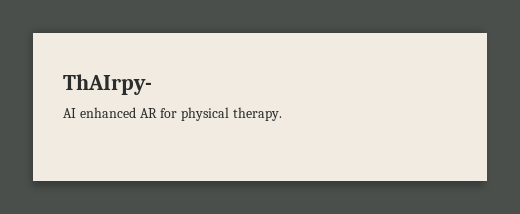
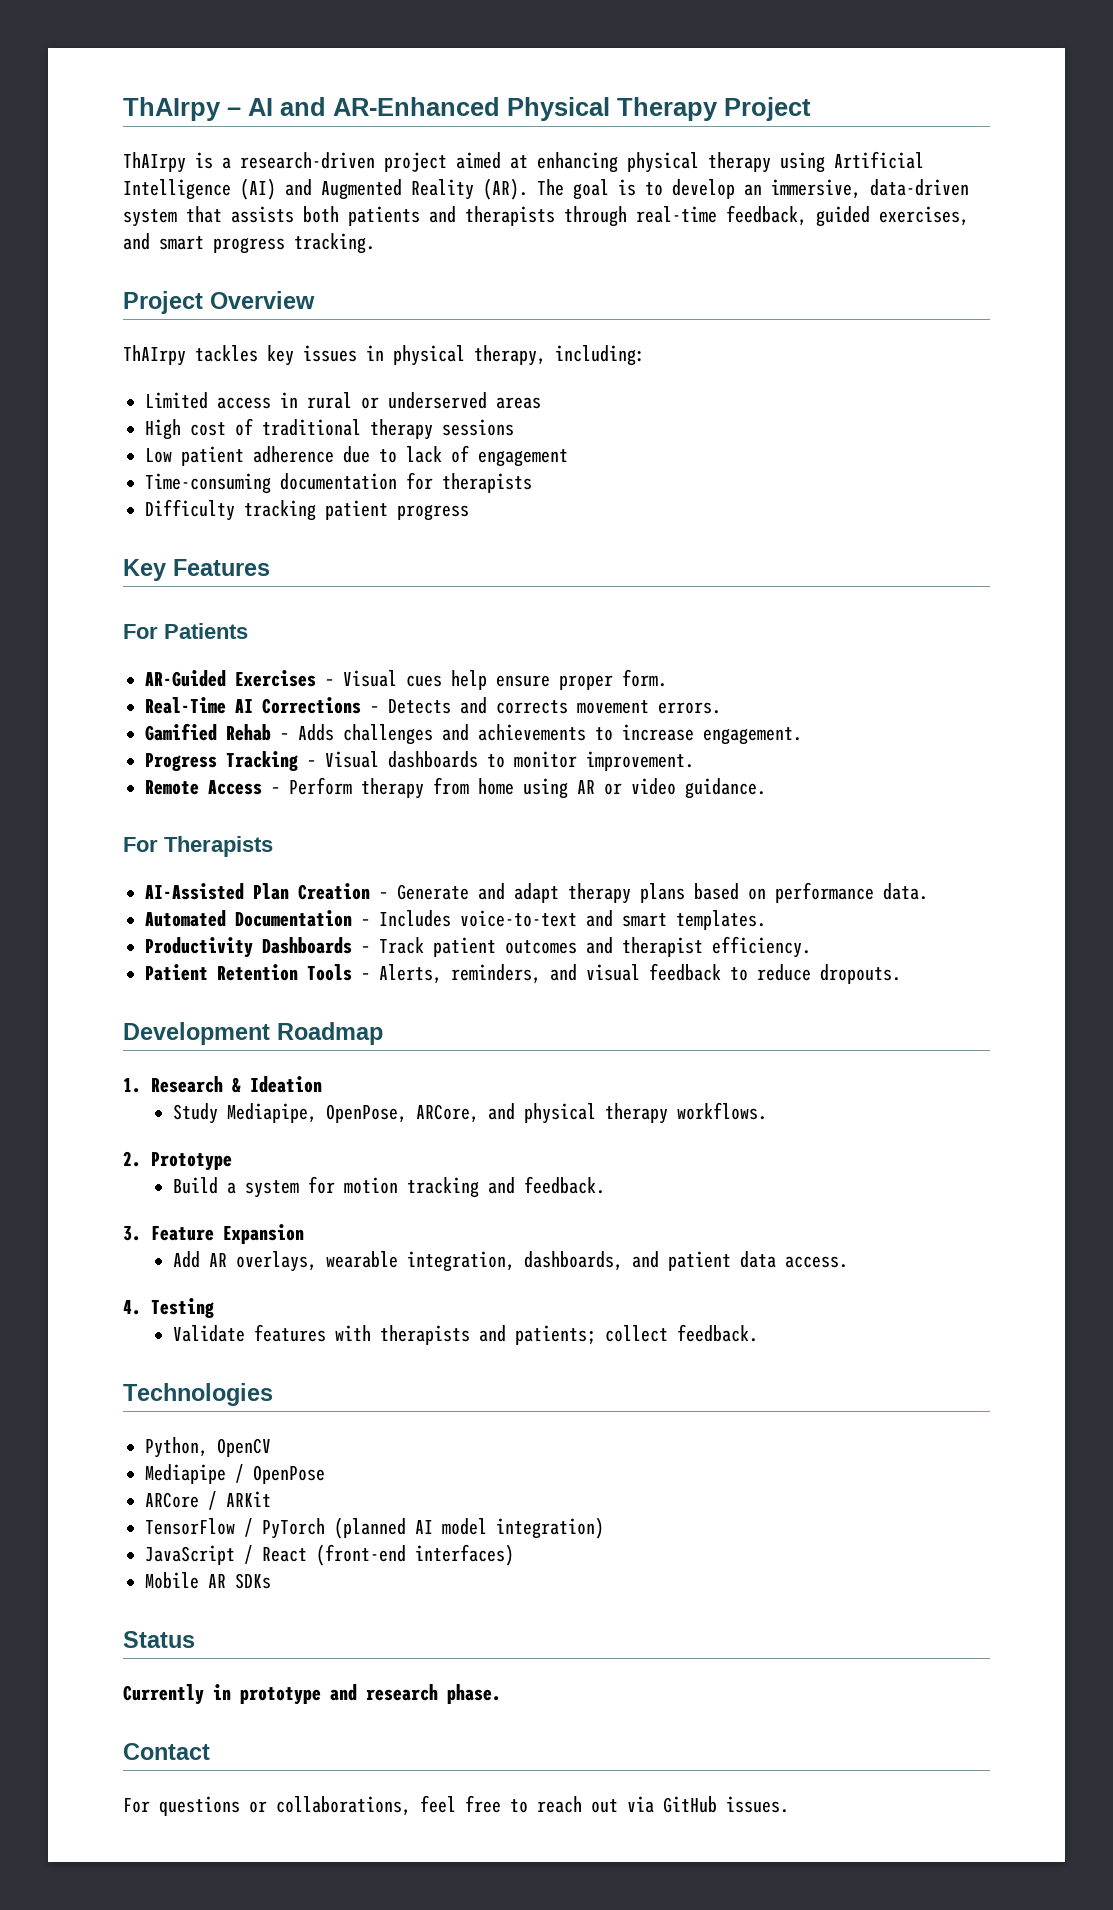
[63,74,152,95] [63,107,282,121] ThAIrpy- // AI enhanced AR for physical therapy. -> [123,97,811,121] [123,151,924,173] [123,178,969,200] [123,205,969,227] [123,233,375,254] [123,291,315,314] [123,345,645,366] [145,392,541,409] [145,418,514,440] [145,445,568,467] [145,472,532,494] [145,499,469,521] [123,559,270,581] [123,623,248,639] [145,669,667,690] [145,697,721,714] [145,723,802,745] [145,751,694,771] [145,777,766,799] [123,836,273,857] [145,882,928,904] [145,910,766,930] [145,936,811,958] [145,963,901,984] [123,1022,383,1045] [123,1076,323,1093] [173,1102,768,1124] [123,1151,233,1171] [173,1176,606,1198] [123,1224,305,1244] [173,1251,849,1272] [123,1298,215,1318] [173,1324,759,1345] [123,1383,273,1406] [145,1437,271,1458] [145,1464,325,1484] [145,1491,271,1510] [145,1517,604,1539] [145,1544,514,1566] [145,1572,271,1589] [123,1631,195,1648] [123,1684,501,1705] [123,1743,210,1760] [123,1795,789,1816] ThAIrpy – AI and AR-Enhanced Physical Therapy Project // ThAIrpy is a research-driven project aimed at enhancing physical therapy using Artificial Intelligence (AI) and Augmented Reality (AR). The goal is to develop an immersive, data-driven system that assists both patients and therapists through real-time feedback, guided exercises, and smart progress tracking. // Project Overview // ThAIrpy tackles key issues in physical therapy, including: // Limited access in rural or underserved areas // High cost of traditional therapy sessions // Low patient adherence due to lack of engagement // Time-consuming documentation for therapists // Difficulty tracking patient progress // Key Features // For Patients // AR-Guided Exercises – Visual cues help ensure proper form. // Real-Time AI Corrections – Detects and corrects movement errors. // Gamified Rehab – Adds challenges and achievements to increase engagement. // Progress Tracking – Visual dashboards to monitor improvement. // Remote Access – Perform therapy from home using AR or video guidance. // For Therapists // AI-Assisted Plan Creation – Generate and adapt therapy plans based on performance data. // Automated Documentation – Includes voice-to-text and smart templates. // Productivity Dashboards – Track patient outcomes and therapist efficiency. // Patient Retention Tools – Alerts, reminders, and visual feedback to reduce dropouts. // Development Roadmap // 1. Research & Ideation // Study Mediapipe, OpenPose, ARCore, and physical therapy workflows. // 2. Prototype // Build a system for motion tracking and feedback. // 3. Feature Expansion // Add AR overlays, wearable integration, dashboards, and patient data access. // 4. Testing // Validate features with therapists and patients; collect feedback. // Technologies // Python, OpenCV // Mediapipe / OpenPose // ARCore / ARKit // TensorFlow / PyTorch (planned AI model integration) // JavaScript / React (front-end interfaces) // Mobile AR SDKs // Status // Currently in prototype and research phase. // Contact // For questions or collaborations, feel free to reach out via GitHub issues.

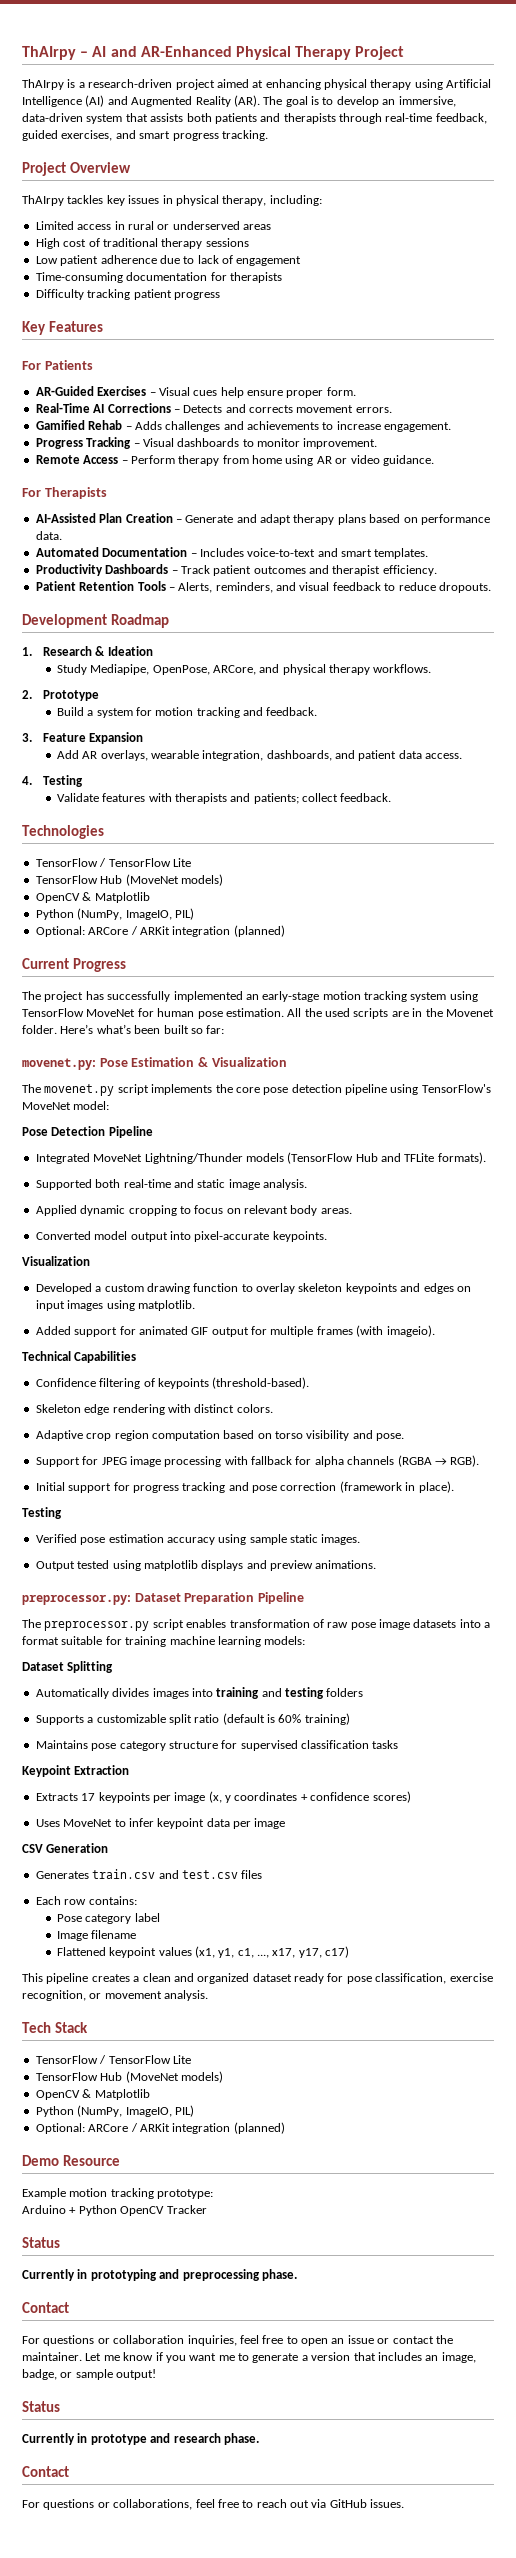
[145,1437,271,1458] [145,1464,325,1484] [145,1491,271,1510] [145,1517,604,1539] [145,1544,514,1566] [145,1572,271,1589] Python, OpenCV // Mediapipe / OpenPose // ARCore / ARKit // TensorFlow / PyTorch (planned AI model integration) // JavaScript / React (front-end interfaces) // Mobile AR SDKs -> [35,858,191,867] [35,874,223,886] [35,892,150,903] [35,908,194,920] [35,925,285,937] [22,958,126,972] [22,991,478,1002] [22,1008,494,1019] [22,1024,225,1034] [22,1057,287,1070] [22,1084,491,1096] [22,1101,110,1110] [22,1126,153,1138] [35,1152,486,1164] [35,1179,307,1190] [35,1205,352,1216] [35,1231,327,1242] [22,1256,90,1266] [35,1283,471,1294] [35,1300,195,1311] [35,1325,435,1337] [22,1351,137,1363] [35,1377,310,1389] [35,1404,273,1415] [35,1430,405,1441] [35,1455,480,1467] [35,1481,454,1493] [22,1507,62,1519] [35,1534,361,1545] [35,1560,377,1571] [22,1592,304,1605] [22,1619,491,1631] [22,1636,306,1647] [22,1661,114,1673] [35,1687,364,1699] [35,1713,350,1725] [35,1740,399,1751] [22,1765,130,1777] [35,1791,411,1803] [35,1818,286,1829] [22,1843,109,1853] [35,1869,263,1879] [35,1896,137,1905] [56,1913,160,1924] [56,1930,137,1941] [56,1946,350,1958] [22,1973,493,1984] [22,1990,209,2001] [22,2022,88,2033] [35,2055,191,2064] [35,2071,223,2083] [35,2089,150,2100] [35,2105,194,2117] [35,2122,285,2134] [22,2155,120,2166] [22,2188,214,2199] [22,2205,207,2216] [22,2237,60,2248] [22,2269,297,2281] [22,2302,69,2313] [22,2335,453,2346] [22,2352,476,2363] [22,2369,157,2380] TensorFlow / TensorFlow Lite // TensorFlow Hub (MoveNet models) // OpenCV & Matplotlib // Python (NumPy, ImageIO, PIL) // Optional: ARCore / ARKit integration (planned) // Current Progress // The project has successfully implemented an early-stage motion tracking system using TensorFlow MoveNet for human pose estimation. All the used scripts are in the Movenet folder. Here’s what’s been built so far: // movenet.py: Pose Estimation & Visualization // The movenet.py script implements the core pose detection pipeline using TensorFlow's MoveNet model: // Pose Detection Pipeline // Integrated MoveNet Lightning/Thunder models (TensorFlow Hub and TFLite formats). // Supported both real-time and static image analysis. // Applied dynamic cropping to focus on relevant body areas. // Converted model output into pixel-accurate keypoints. // Visualization // Developed a custom drawing function to overlay skeleton keypoints and edges on input images using matplotlib. // Added support for animated GIF output for multiple frames (with imageio). // Technical Capabilities // Confidence filtering of keypoints (threshold-based). // Skeleton edge rendering with distinct colors. // Adaptive crop region computation based on torso visibility and pose. // Support for JPEG image processing with fallback for alpha channels (RGBA → RGB). // Initial support for progress tracking and pose correction (framework in place). // Testing // Verified pose estimation accuracy using sample static images. // Output tested using matplotlib displays and preview animations. // preprocessor.py: Dataset Preparation Pipeline // The preprocessor.py script enables transformation of raw pose image datasets into a format suitable for training machine learning models: // Dataset Splitting // Automatically divides images into training and testing folders // Supports a customizable split ratio (default is 60% training) // Maintains pose category structure for supervised classification tasks // Keypoint Extraction // Extracts 17 keypoints per image (x, y coordinates + confidence scores) // Uses MoveNet to infer keypoint data per image // CSV Generation // Generates train.csv and test.csv files // Each row contains: // Pose category label // Image filename // Flattened keypoint values (x1, y1, c1, ..., x17, y17, c17) // This pipeline creates a clean and organized dataset ready for pose classification, exercise recognition, or movement analysis. // Tech Stack // TensorFlow / TensorFlow Lite // TensorFlow Hub (MoveNet models) // OpenCV & Matplotlib // Python (NumPy, ImageIO, PIL) // Optional: ARCore / ARKit integration (planned) // Demo Resource // Example motion tracking prototype: // Arduino + Python OpenCV Tracker // Status // Currently in prototyping and preprocessing phase. // Contact // For questions or collaboration inquiries, feel free to open an issue or contact the maintainer. Let me know if you want me to generate a version that includes an image, badge, or sample output!

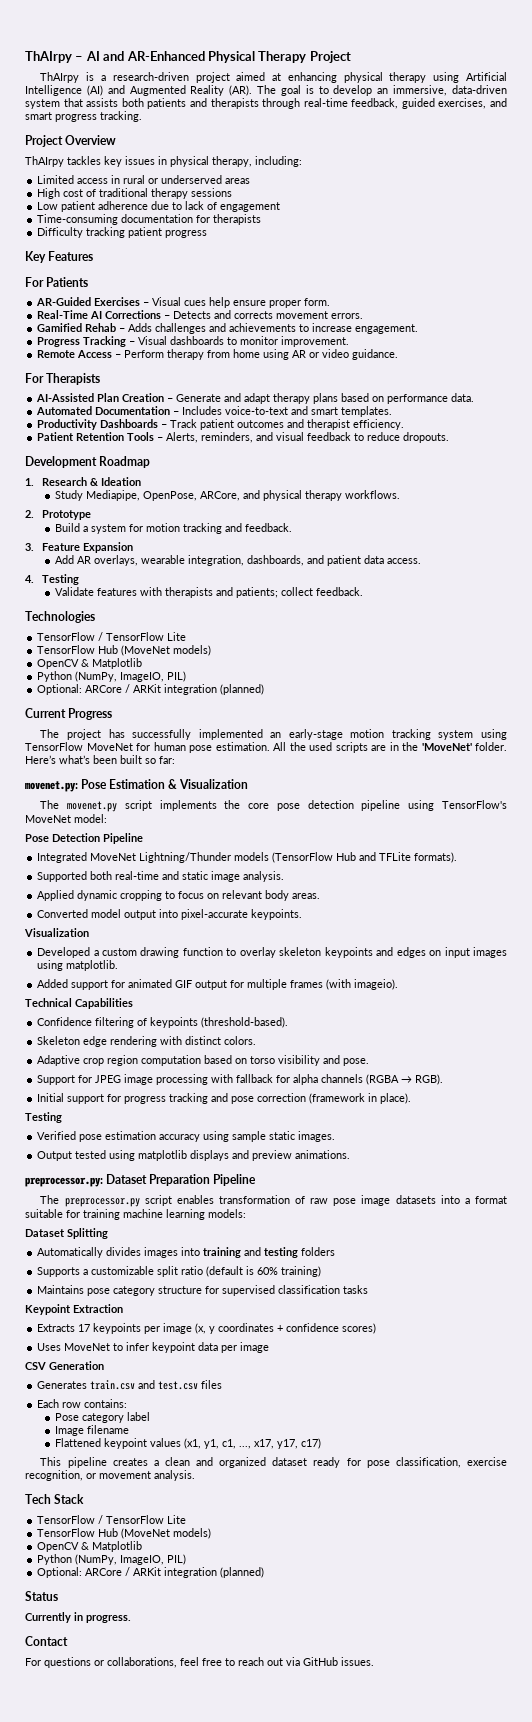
[445,1009,494,1017] Movenet -> [421,743,472,751] 'MoveNet'
[22,2155,120,2166] [22,2188,214,2199] [22,2205,207,2216] [22,2237,60,2248] [22,2269,297,2281] [22,2302,69,2313] [22,2335,453,2346] [22,2352,476,2363] [22,2369,157,2380] [22,2401,60,2412] [22,2433,259,2445] Demo Resource // Example motion tracking prototype: // Arduino + Python OpenCV Tracker // Status // Currently in prototyping and preprocessing phase. // Contact // For questions or collaboration inquiries, feel free to open an issue or contact the maintainer. Let me know if you want me to generate a version that includes an image, badge, or sample output! // Status // Currently in prototype and research phase. -> [25,1591,58,1601] [25,1612,131,1623] Status // Currently in progress.

